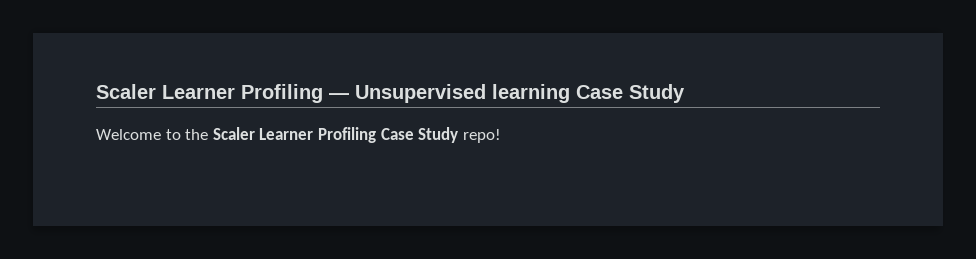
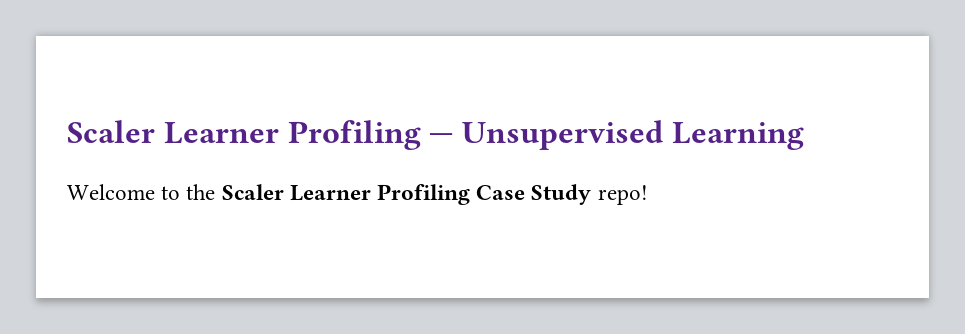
[492,84,685,103] learning Case Study -> [671,122,804,150] Learning

